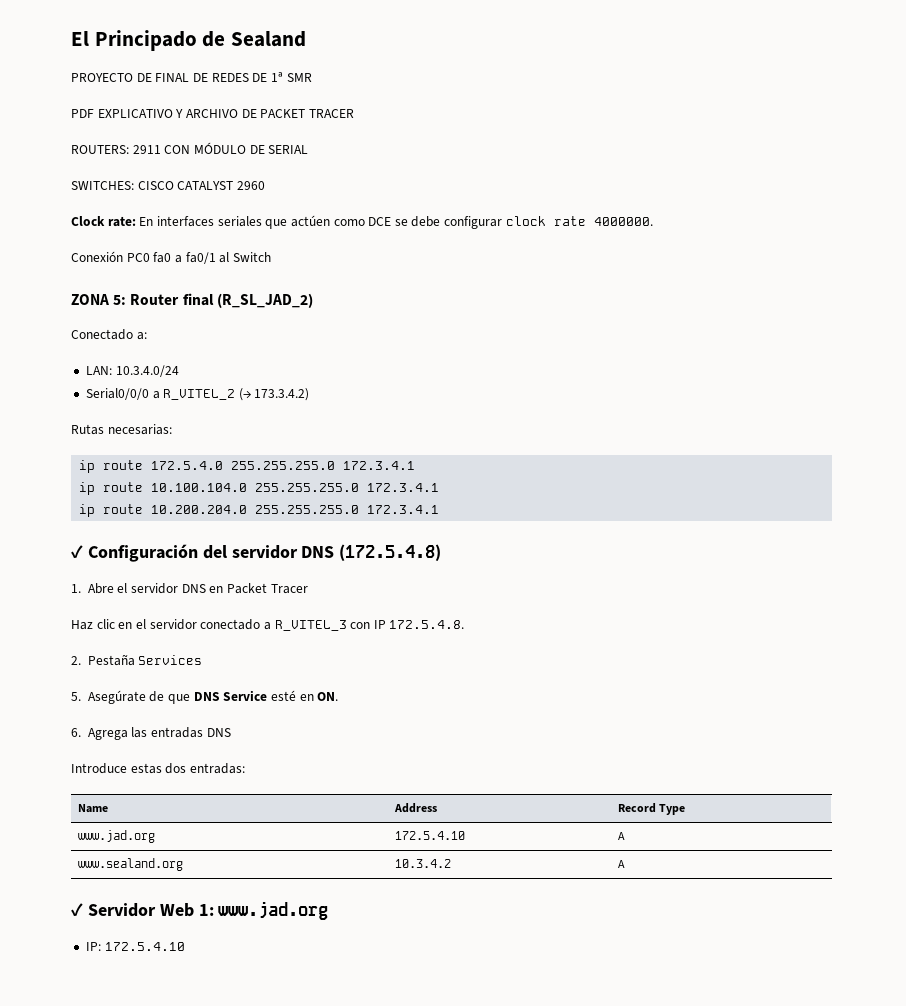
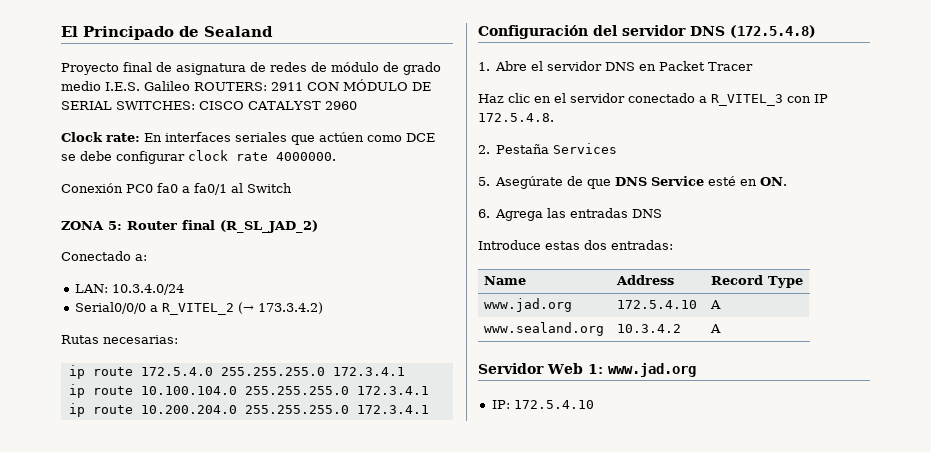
[71,72,312,82] [71,109,354,118] PROYECTO DE FINAL DE REDES DE 1ª SMR // PDF EXPLICATIVO Y ARCHIVO DE PACKET TRACER // -> [61,62,441,75] [61,81,190,91] Proyecto final de asignatura de redes de módulo de grado medio I.E.S. Galileo
(309, 149) // -> (112, 105) none
[71,545,83,558] ✓ -> (429, 409) none
[71,903,83,916] ✓ -> (722, 328) none

